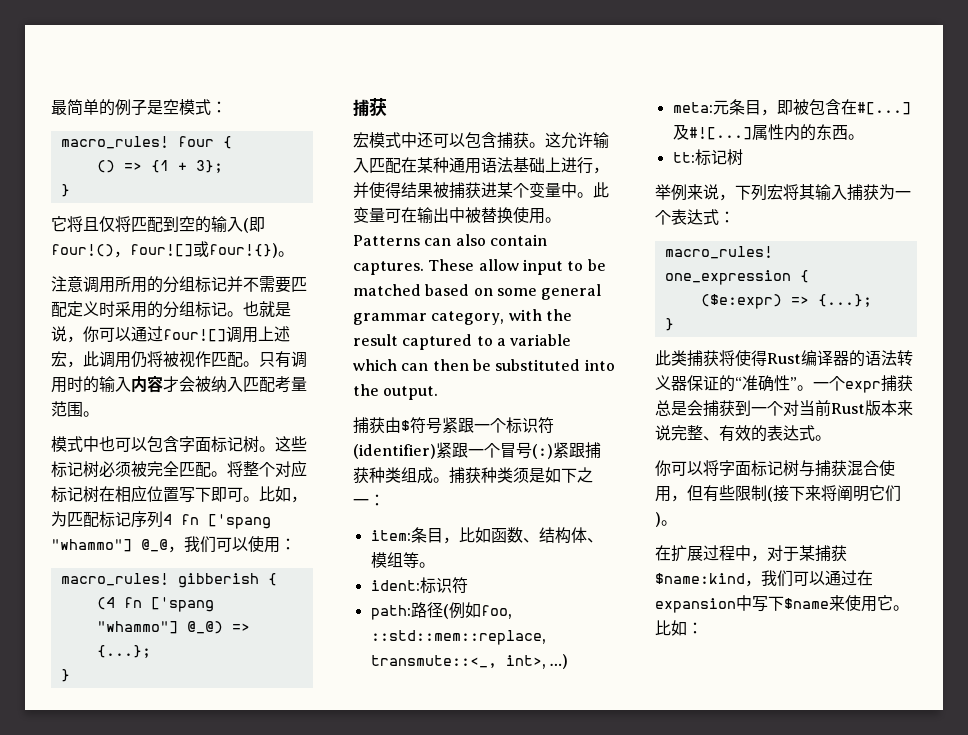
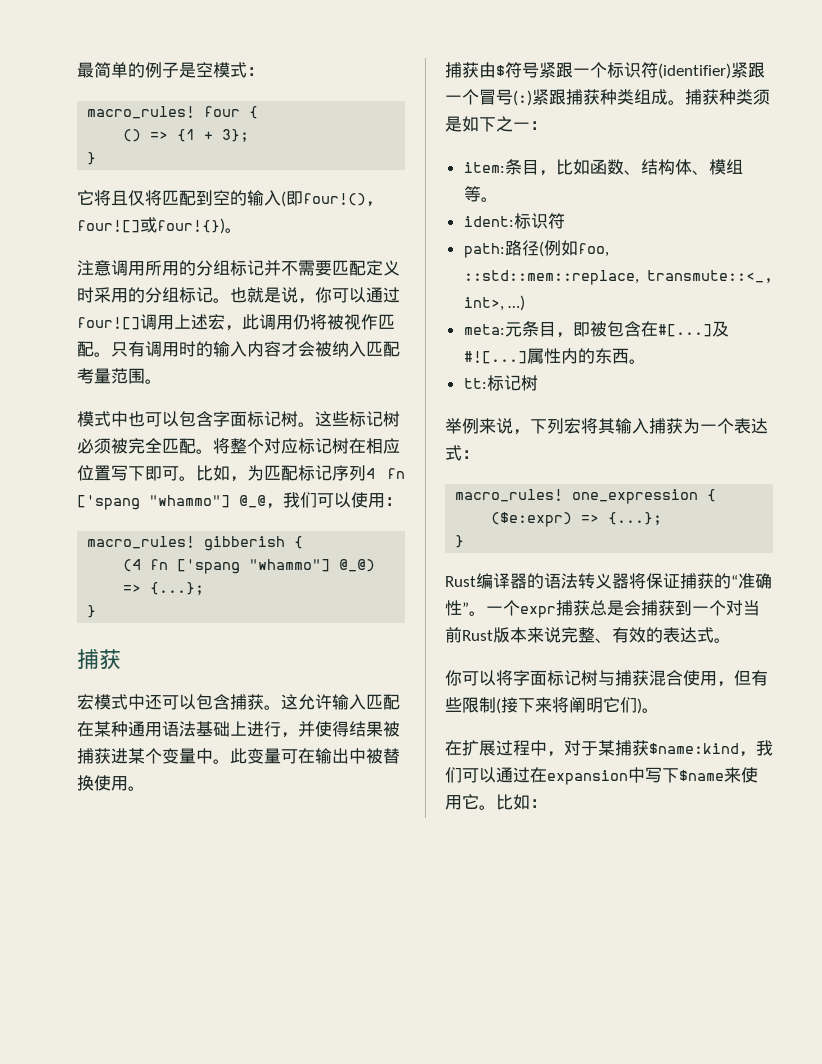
[353,234,547,246] [353,259,606,275] [353,284,602,300] [353,309,572,325] [353,334,572,350] [353,359,615,371] [353,384,439,400] Patterns can also contain captures. These allow input to be matched based on some general grammar category, with the result captured to a variable which can then be substituted into the output. -> (145, 788) none
[655,350,767,367] 此类捕获将使得 -> (465, 541) none
[687,375,719,391] 保证 -> [629,573,714,589] 将保证捕获

